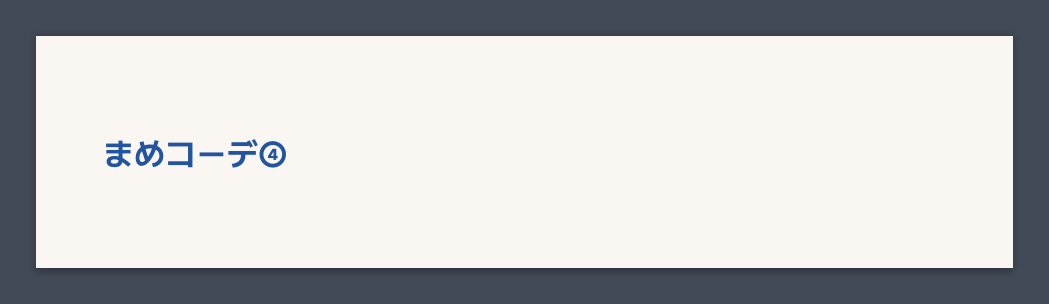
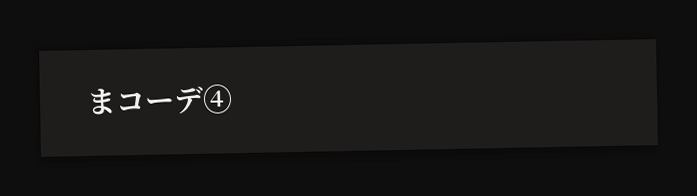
[134,140,165,168] め -> (117, 102) none

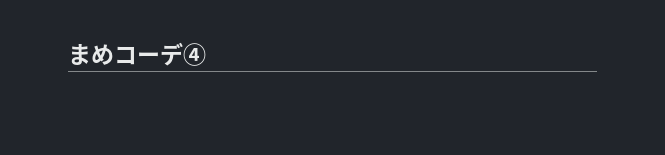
(117, 102) none -> [91,44,114,65] め

